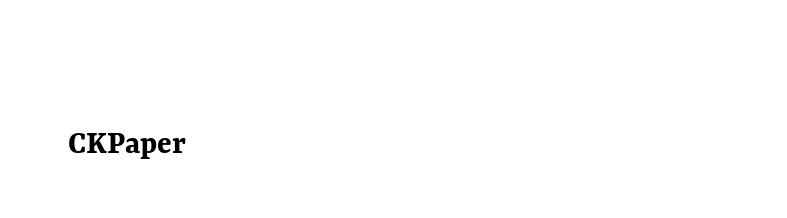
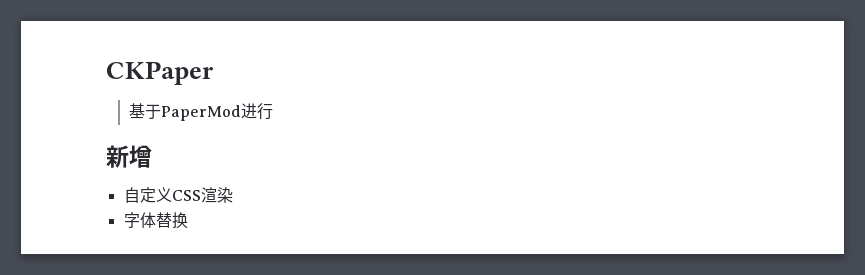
(186, 146) none -> [129,103,274,121] [106,145,152,168] [123,187,233,203] [123,212,188,229] // 基于PaperMod进行 // 新增 // 自定义CSS渲染 // 字体替换

